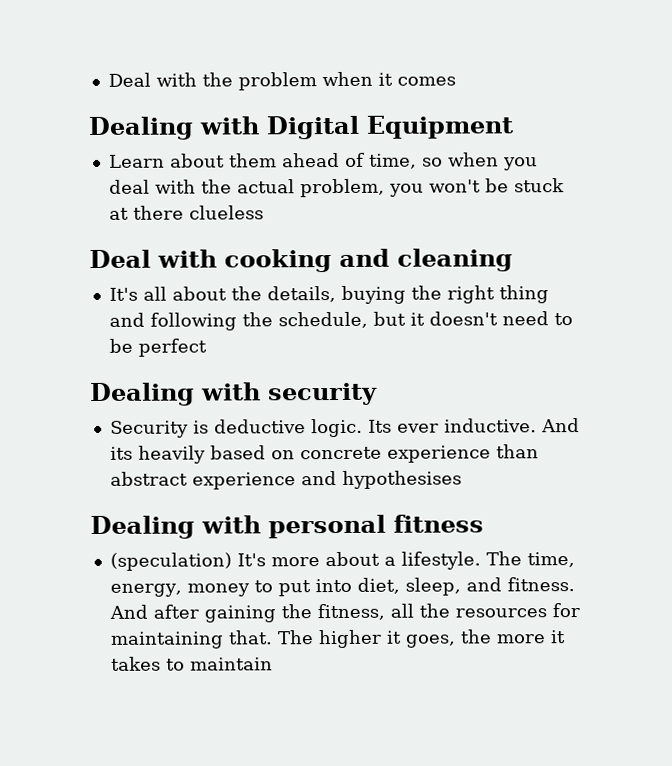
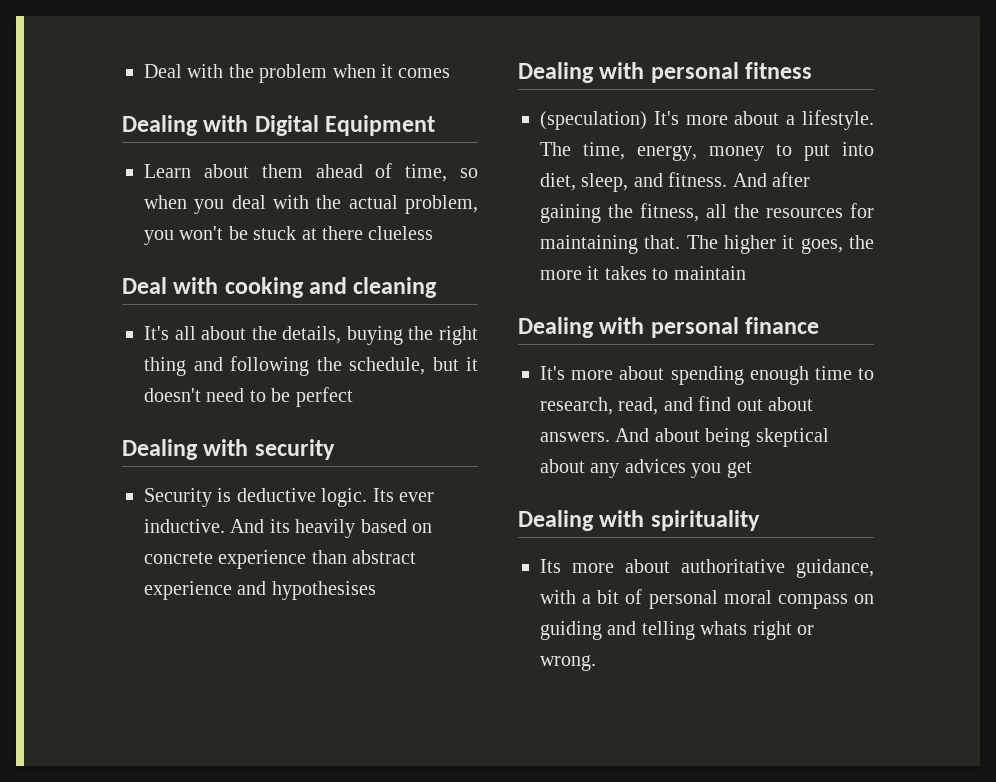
(273, 664) none -> [518,317,820,338] [540,366,874,385] [540,396,813,415] [540,428,829,447] [540,459,752,478] [518,510,760,531] [540,559,874,578] [540,589,874,609] [540,621,814,640] [540,655,596,671] // Dealing with personal finance // It's more about spending enough time to research, read, and find out about answers. And about being skeptical about any advices you get // Dealing with spirituality // Its more about authoritative guidance, with a bit of personal moral compass on guiding and telling whats right or wrong.

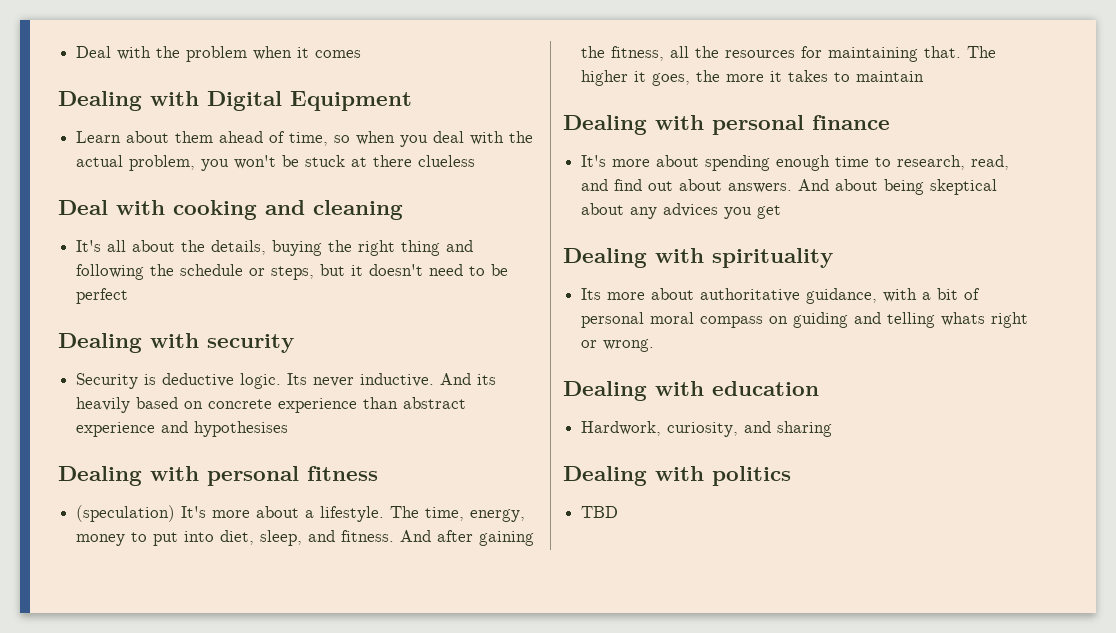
[349,357,425,375] schedule, -> [180,264,315,280] schedule or steps,
[399,492,434,502] ever -> [313,377,355,387] never
(596, 663) none -> [563,381,819,401] [581,421,833,437] [563,466,791,486] [581,506,619,518] // Dealing with education // Hardwork, curiosity, and sharing // Dealing with politics // TBD

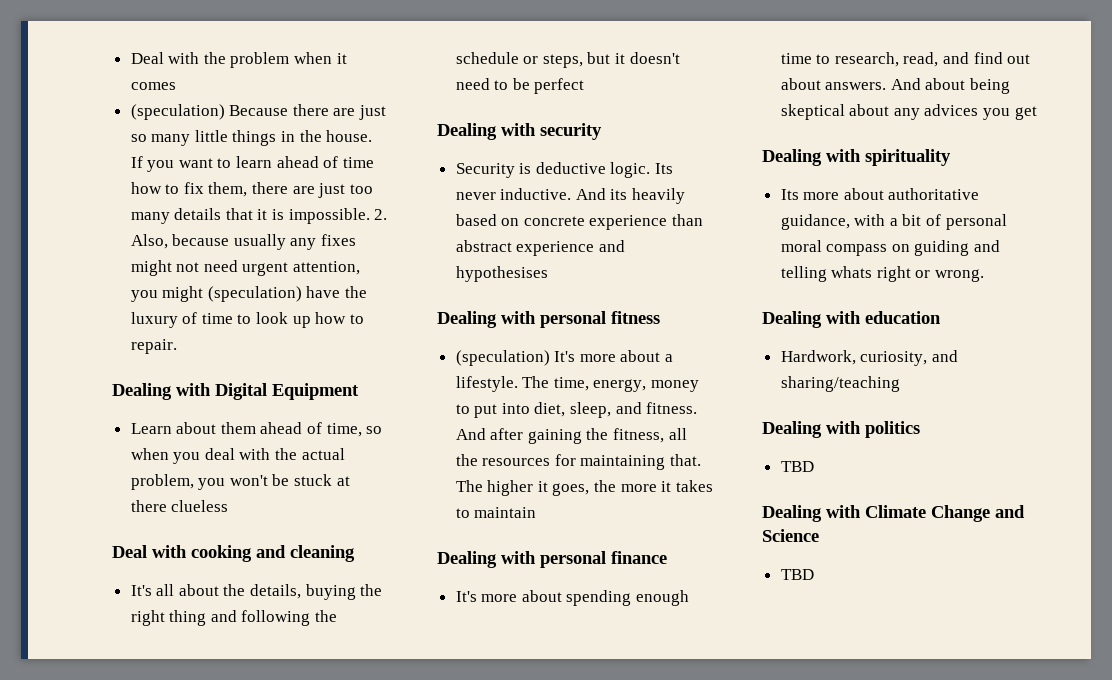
(362, 54) none -> [130,104,387,120] [130,130,373,146] [130,156,374,172] [130,182,373,198] [130,208,388,224] [130,234,357,250] [130,260,361,276] [130,286,368,302] [130,312,364,328] [130,339,177,354] // (speculation) Because there are just so many little things in the house. If you want to learn ahead of time how to fix them, there are just too many details that it is impossible. 2. Also, because usually any fixes might not need urgent attention, you might (speculation) have the luxury of time to look up how to repair.
[777,421,833,437] sharing -> [780,376,900,392] sharing/teaching
(619, 512) none -> [762,505,1025,522] [762,529,819,542] [780,569,814,580] // Dealing with Climate Change and Science // TBD

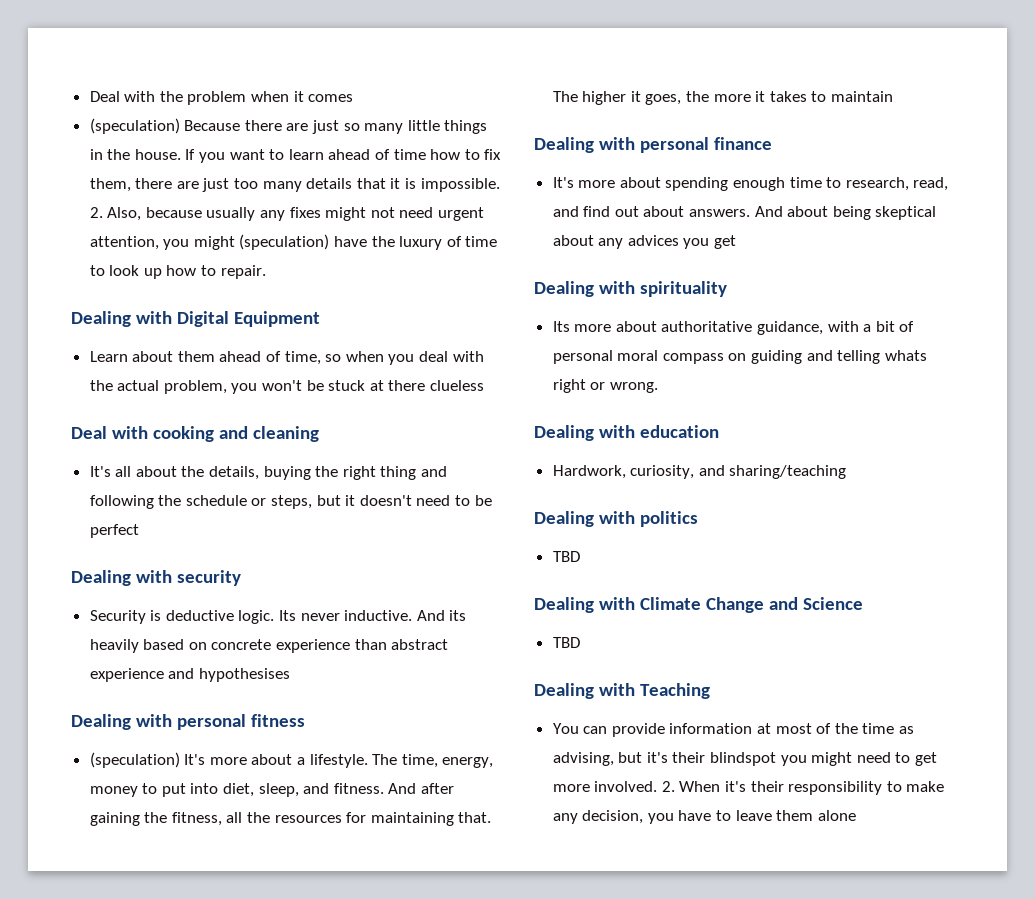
(814, 574) none -> [534,683,710,699] [552,723,915,737] [552,752,938,766] [552,781,945,795] [552,810,856,824] // Dealing with Teaching // You can provide information at most of the time as advising, but it's their blindspot you might need to get more involved. 2. When it's their responsibility to make any decision, you have to leave them alone

